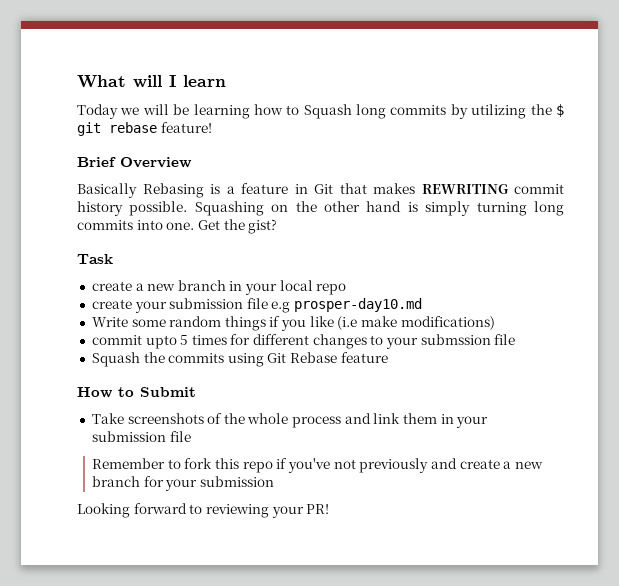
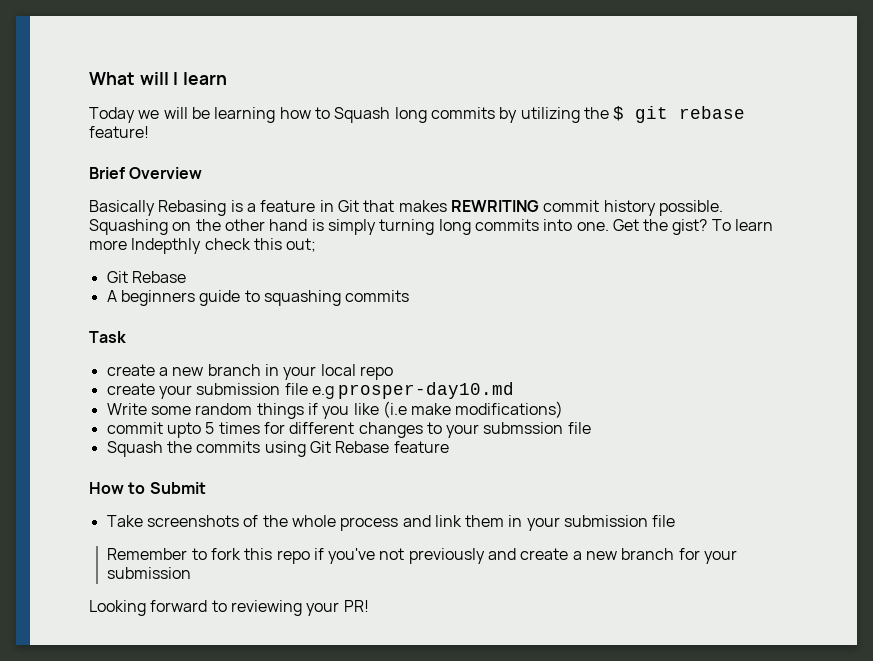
(278, 226) none -> [711,219,774,231] [89,238,317,254] [106,271,186,283] [106,290,410,306] To learn more Indepthly check this out; // Git Rebase // A beginners guide to squashing commits

